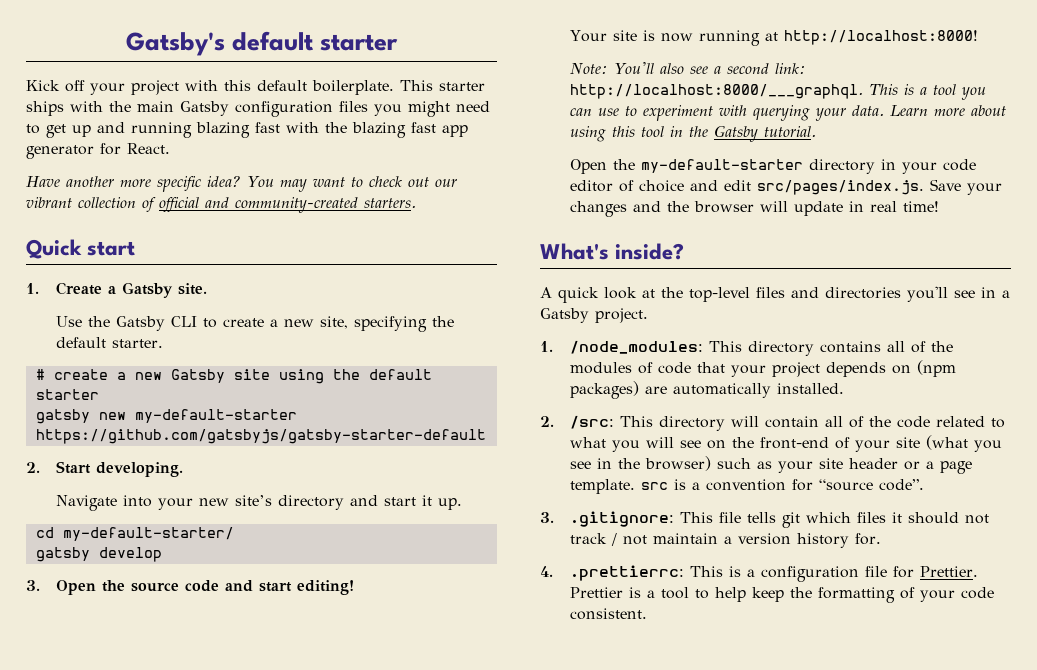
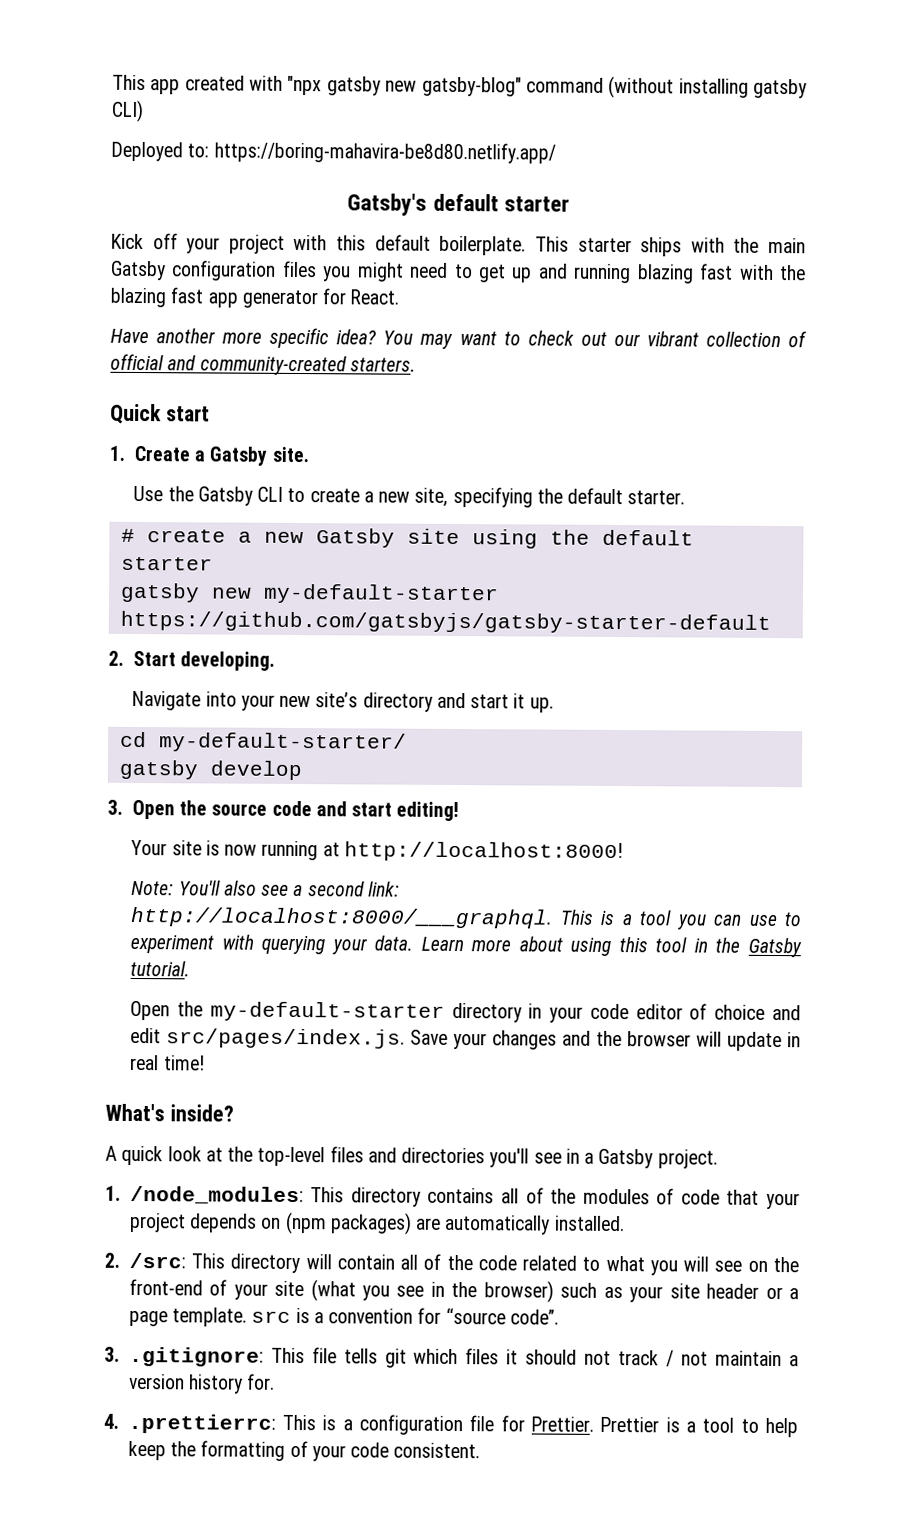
(125, 44) none -> [112,74,808,99] [111,99,144,123] [111,141,556,164] This app created with "npx gatsby new gatsby-blog" command (without installing gatsby CLI) // Deployed to: https://boring-mahavira-be8d80.netlify.app/ //

